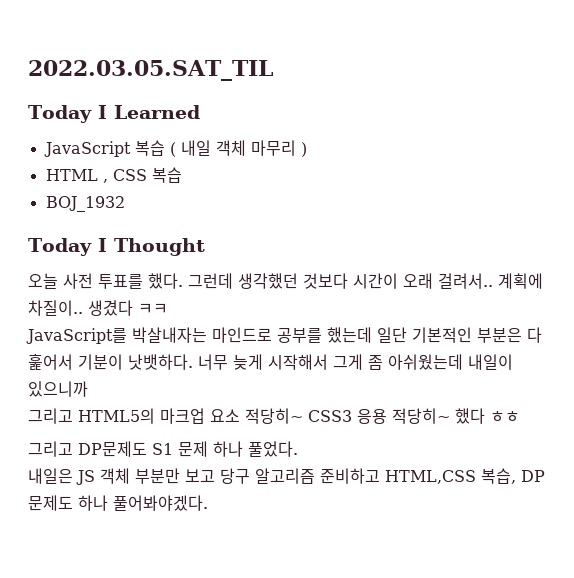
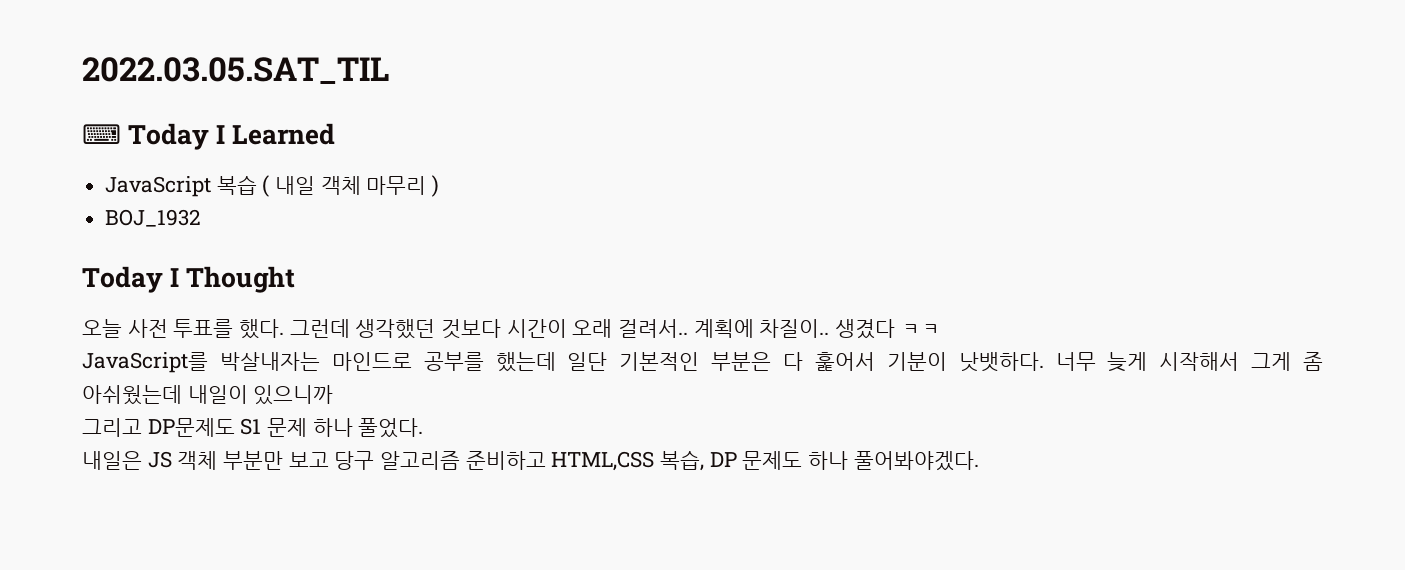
(273, 70) none -> [82,124,121,144] ⌨
[45,167,182,183] // HTML , CSS 복습 -> (440, 186) none
[28,408,520,424] // 그리고 HTML5의 마크업 요소 적당히~ CSS3 응용 적당히~ 했다 ㅎㅎ -> (334, 395) none

